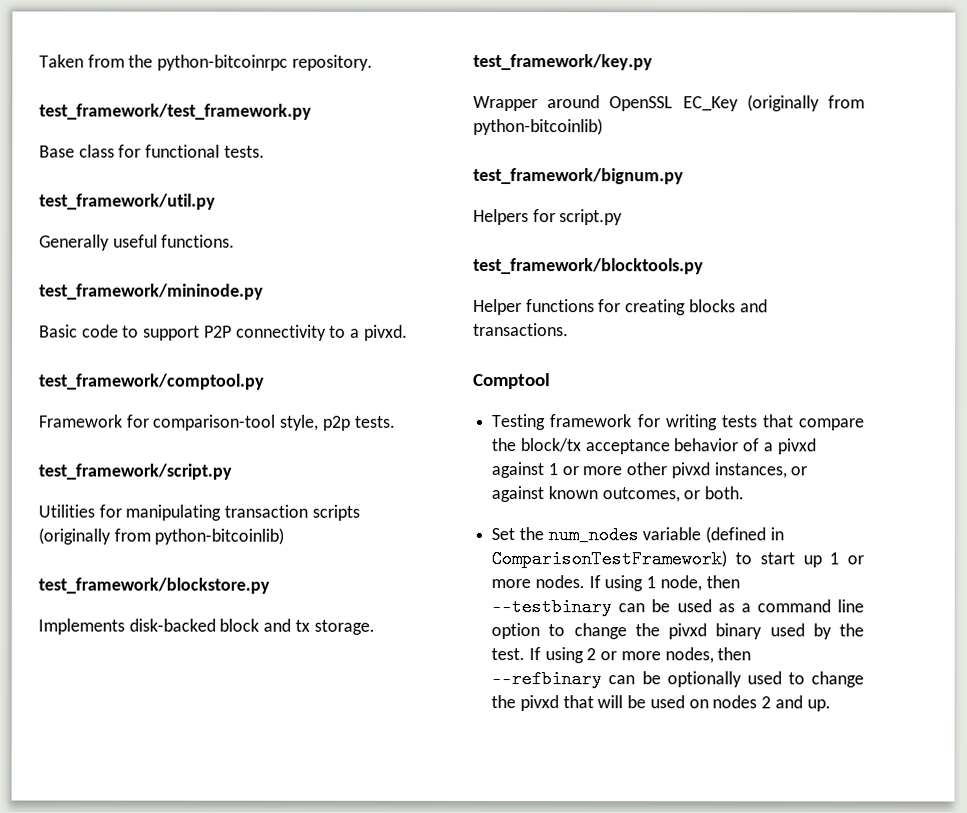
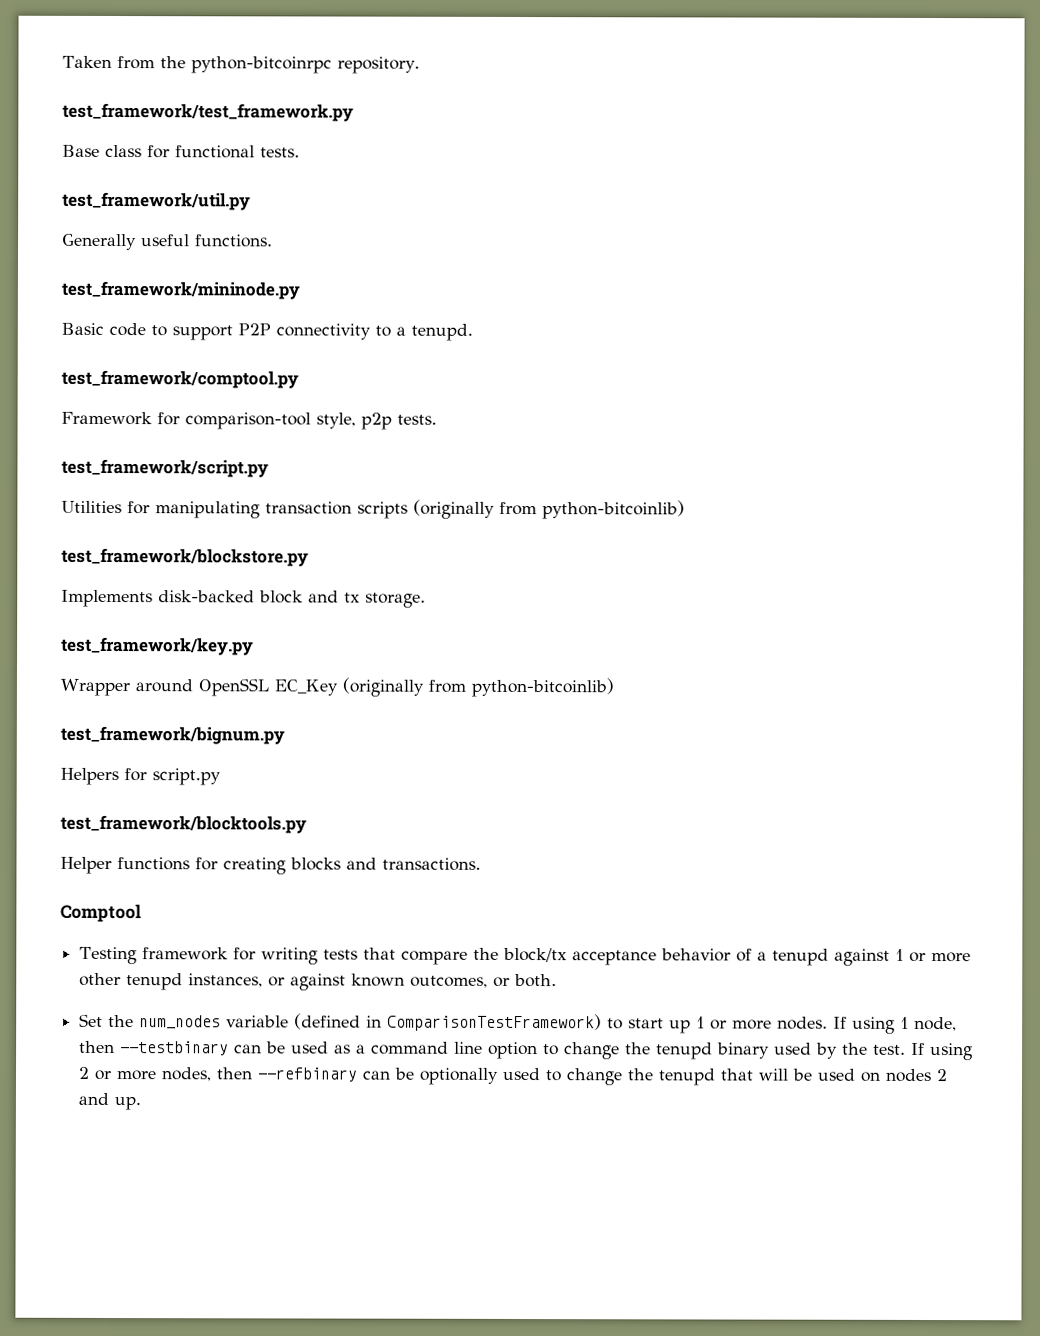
[363,324,408,341] pivxd. -> [411,323,473,341] tenupd.
[776,438,816,455] pivxd -> [772,948,830,966] tenupd
[670,462,710,479] pivxd -> [126,973,184,991] tenupd
[668,623,708,640] pivxd -> [656,1042,714,1060] tenupd
[519,695,559,712] pivxd -> [658,1068,717,1086] tenupd

